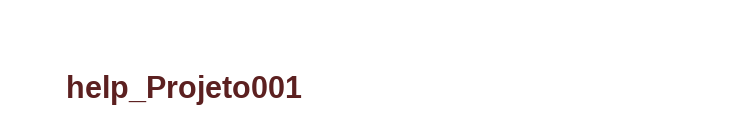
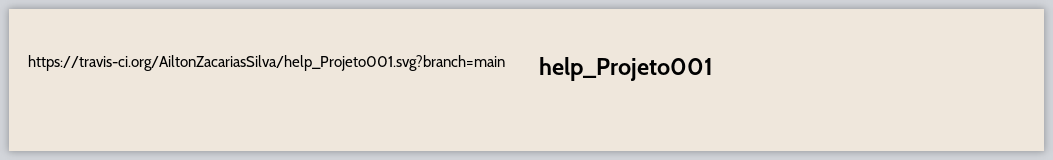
(66, 90) none -> [28,55,505,71] https://travis-ci.org/AiltonZacariasSilva/help_Projeto001.svg?branch=main //

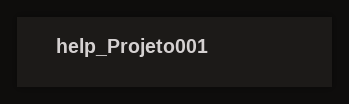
[28,55,505,71] https://travis-ci.org/AiltonZacariasSilva/help_Projeto001.svg?branch=main // -> (56, 47) none

